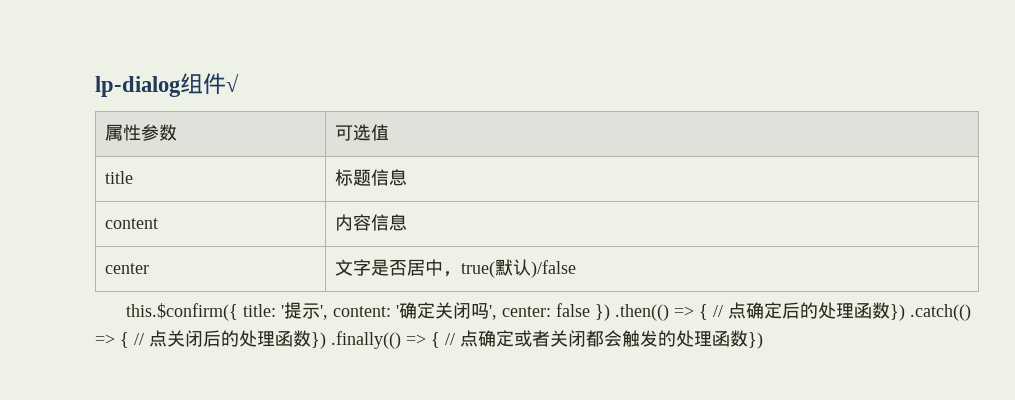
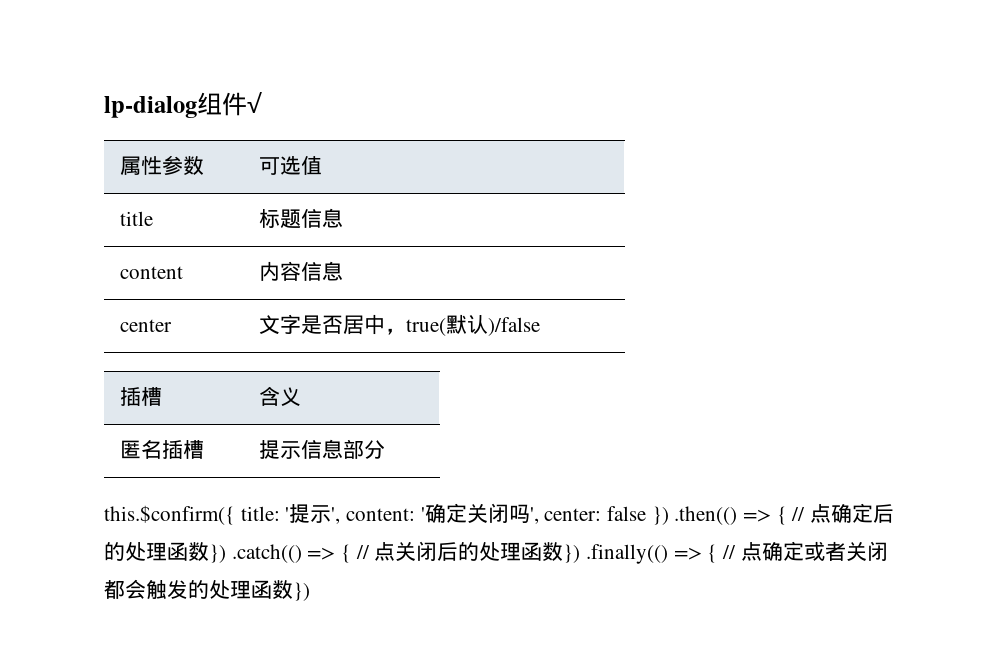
(577, 269) none -> [120,387,163,406] [259,386,302,406] [120,440,205,459] [259,439,386,459] // 插槽 | 含义 // 匿名插槽 | 提示信息部分

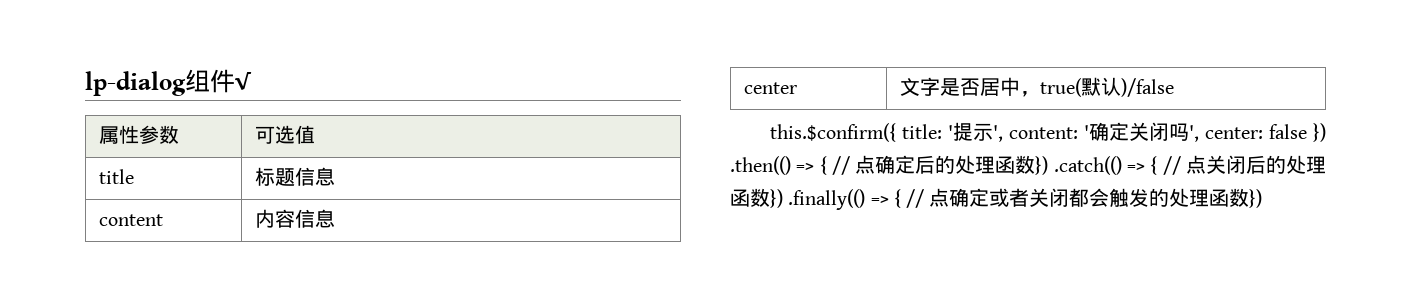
[120,387,163,406] [259,386,302,406] [120,440,205,459] [259,439,386,459] // 插槽 | 含义 // 匿名插槽 | 提示信息部分 -> (1175, 87) none

